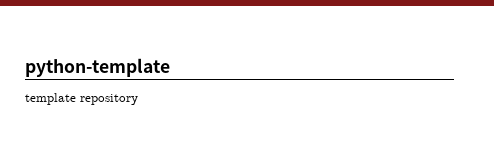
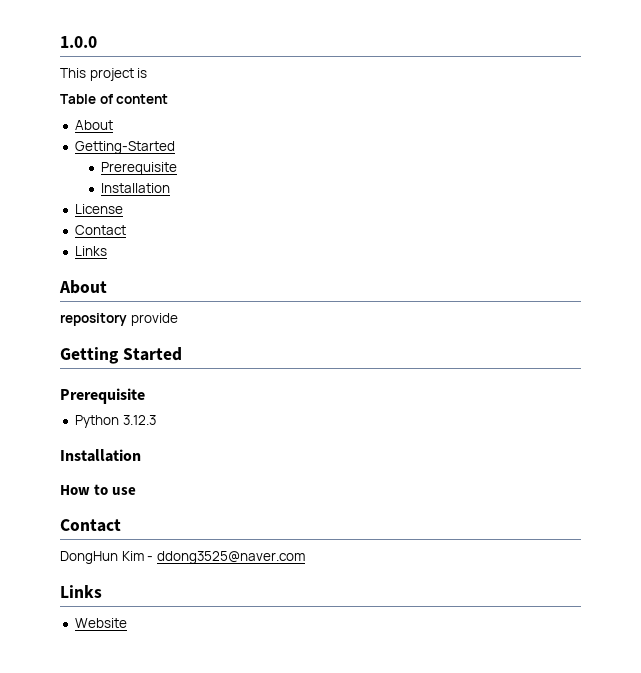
[25,58,170,77] [25,93,138,105] python-template // template repository -> [60,36,97,48] [60,68,148,81] [60,94,169,104] [74,120,113,130] [74,141,175,154] [100,162,177,175] [100,183,170,193] [74,204,123,214] [74,225,126,235] [74,246,107,256] [59,280,107,294] [60,313,178,326] [60,347,182,364] [60,388,145,404] [74,415,156,428] [60,449,141,462] [60,484,137,495] [60,519,121,532] [60,551,305,564] [60,585,102,598] [74,618,127,628] 1.0.0 // This project is // Table of content // About // Getting-Started // Prerequisite // Installation // License // Contact // Links // About // repository provide // Getting Started // Prerequisite // Python 3.12.3 // Installation // How to use // Contact // DongHun Kim - ddong3525@naver.com // Links // Website

